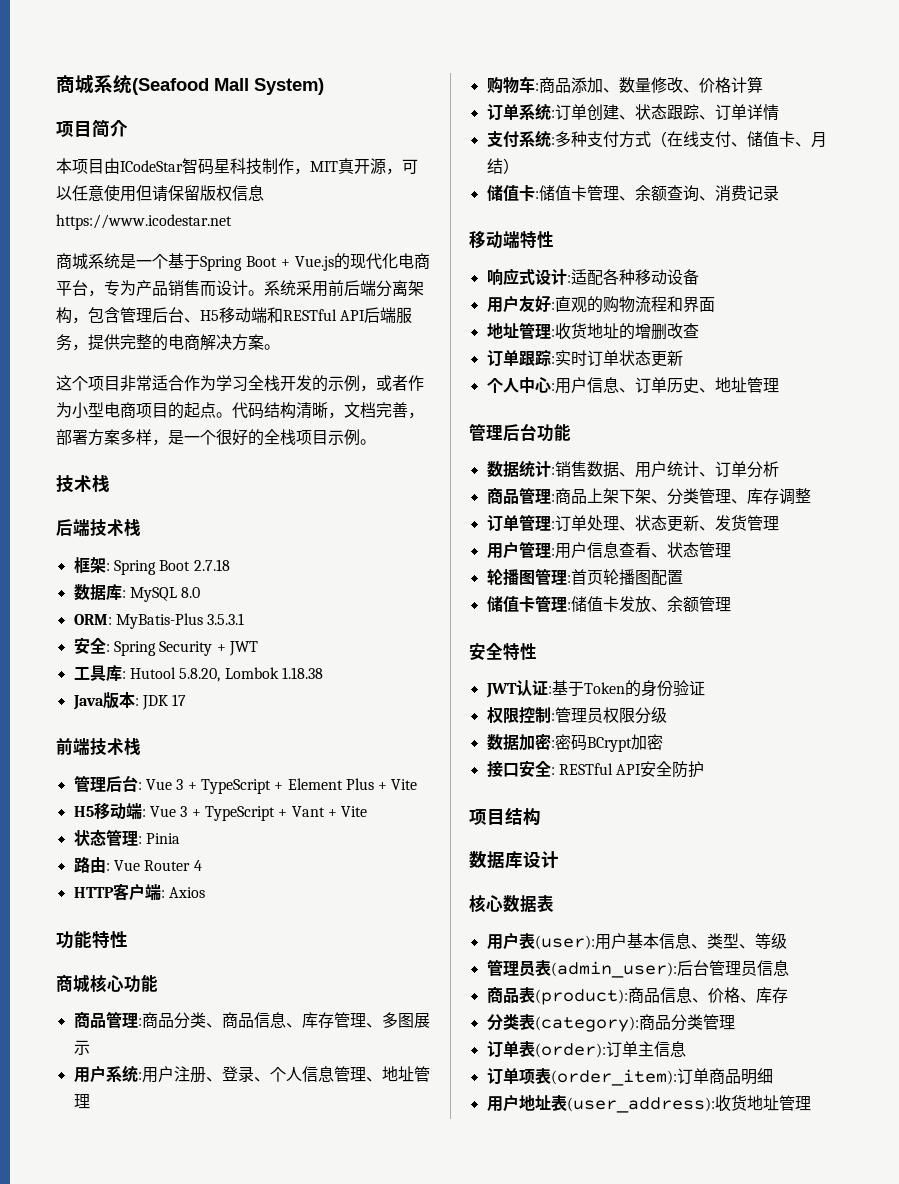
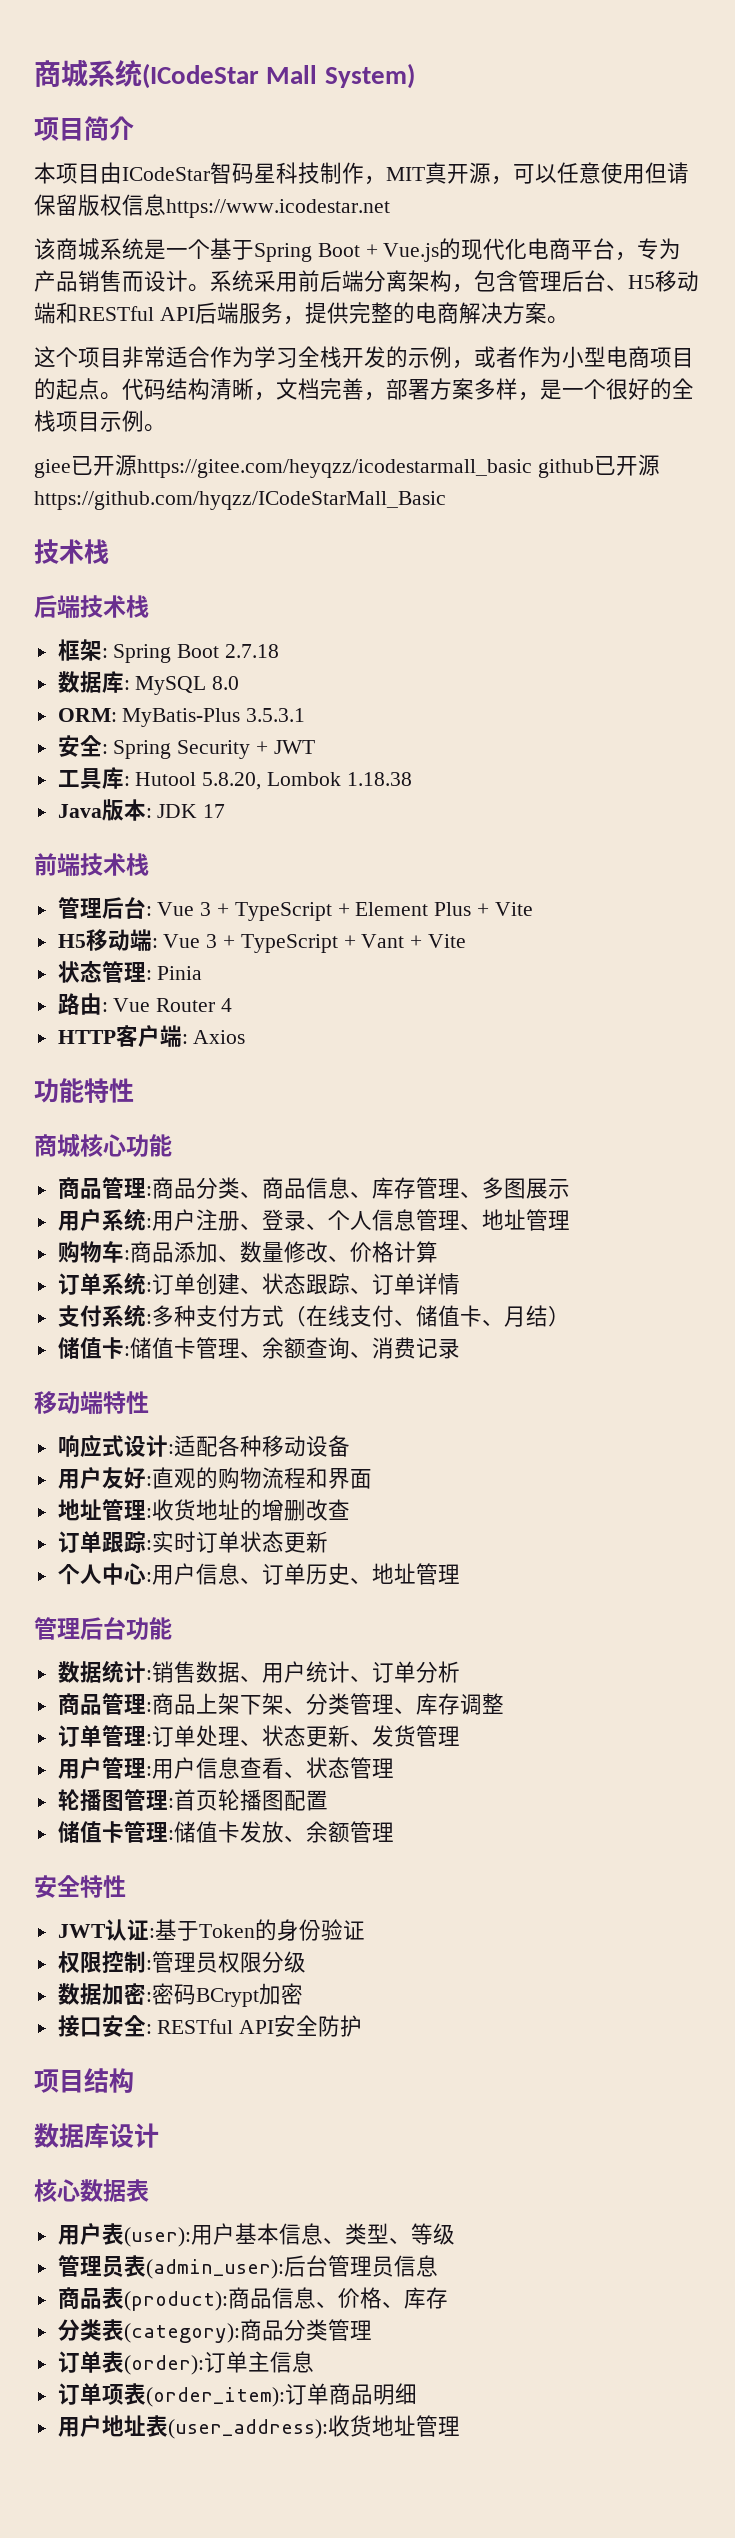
[56,74,209,95] 商城系统(Seafood -> [34,59,259,89] 商城系统(ICodeStar
(232, 222) none -> [34,238,56,260] 该
(376, 442) none -> [34,454,660,478] [34,491,446,510] // giee已开源https://gitee.com/heyqzz/icodestarmall_basic github已开源https://github.com/hyqzz/ICodeStarMall_Basic

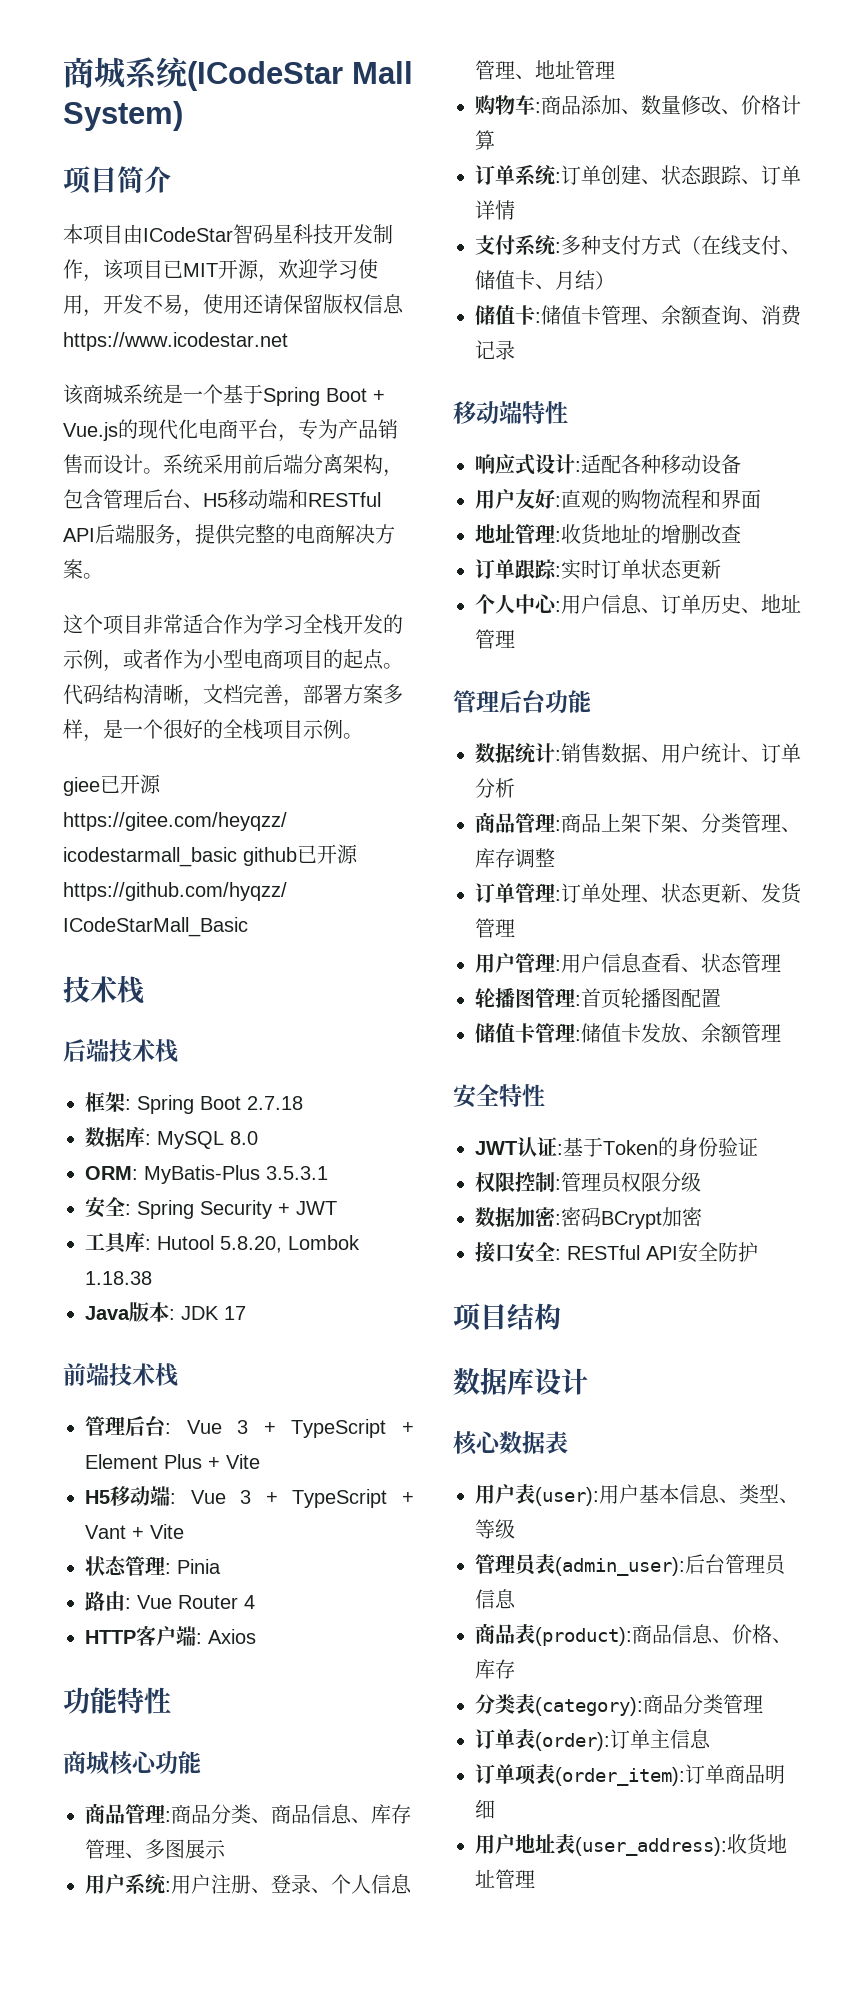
[320,162,667,185] 制作，MIT真开源，可以任意使用但 -> [333,224,393,244] [63,259,378,282] [63,294,264,317] 开发制作，该项目已MIT开源，欢迎学习使用，开发不易，使用还

